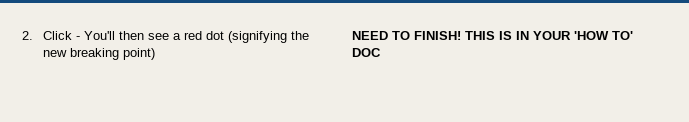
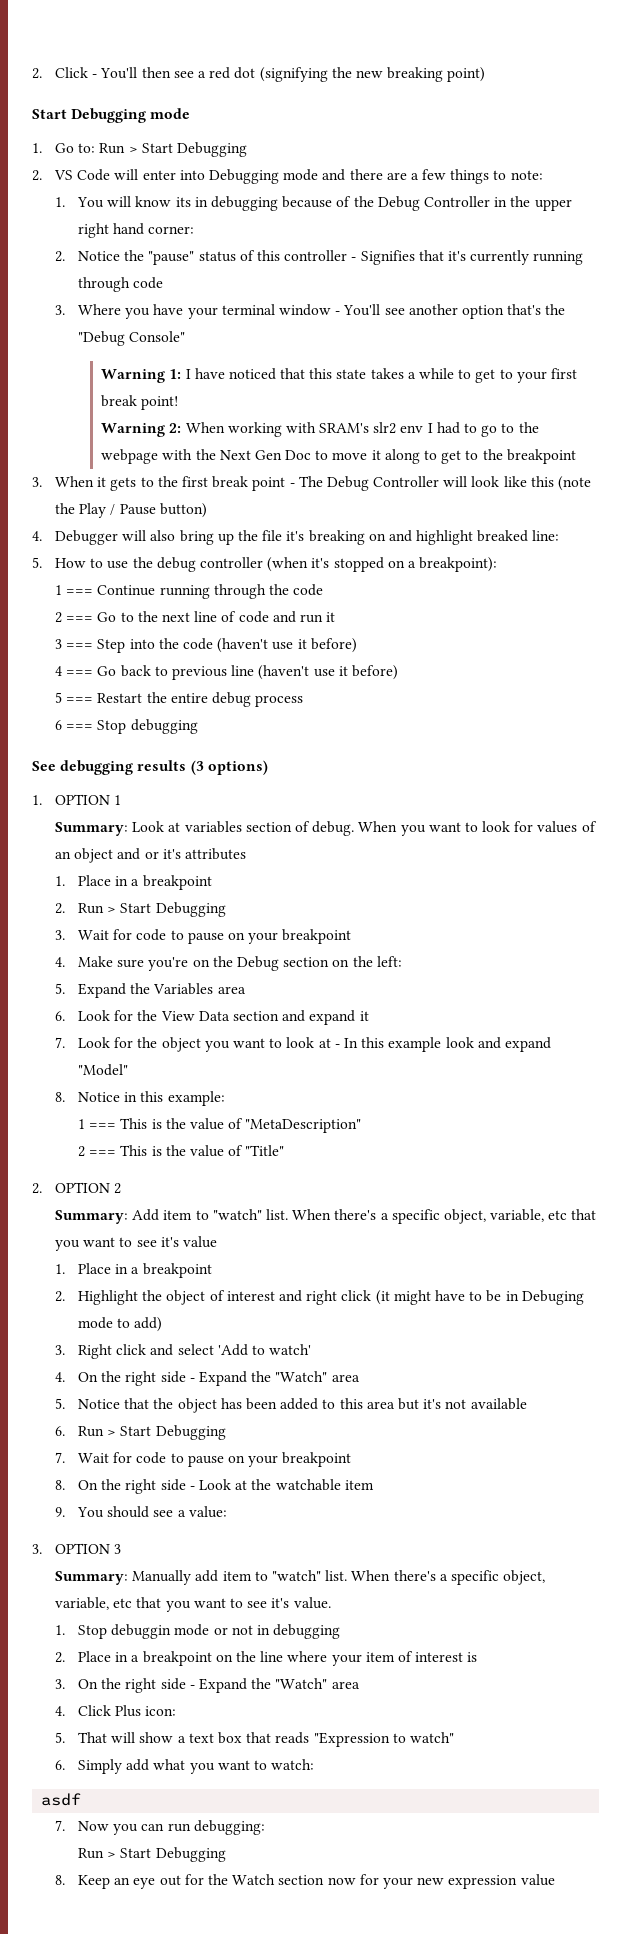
[352,31,633,40] [352,48,381,57] NEED TO FINISH! THIS IS IN YOUR 'HOW TO' DOC -> [32,108,191,123] [32,142,247,157] [32,169,543,184] [55,196,572,211] [78,223,195,238] [55,250,584,265] [78,277,164,292] [55,304,566,319] [78,331,186,346] [101,368,577,383] [101,395,179,410] [101,422,539,437] [101,449,576,464] [32,476,592,491] [55,503,207,518] [32,530,560,545] [32,557,498,572] [55,584,324,599] [55,611,336,623] [55,638,357,653] [55,665,398,680] [55,692,304,707] [55,719,198,734] [32,760,268,775] [32,794,122,805] [55,821,597,836] [55,848,246,863] [55,875,212,890] [55,902,226,917] [55,929,352,944] [55,956,402,971] [55,983,246,998] [55,1010,369,1025] [55,1037,551,1052] [78,1064,129,1076] [55,1091,225,1106] [78,1118,362,1133] [78,1145,285,1157] [32,1182,122,1194] [55,1209,597,1224] [55,1236,217,1251] [55,1263,212,1278] [55,1290,584,1305] [78,1317,163,1332] [55,1344,312,1359] [55,1371,360,1386] [55,1398,527,1413] [55,1425,226,1440] [55,1452,352,1467] [55,1479,374,1494] [55,1506,227,1518] [32,1543,122,1554] [55,1570,546,1585] [55,1597,331,1612] [55,1624,341,1639] [55,1651,478,1666] [55,1678,360,1693] [55,1705,177,1717] [55,1732,454,1747] [55,1759,315,1774] [41,1793,82,1806] [55,1820,265,1835] [78,1847,226,1862] [55,1874,555,1889] Start Debugging mode // 1. Go to: Run > Start Debugging // 2. VS Code will enter into Debugging mode and there are a few things to note: // 1. You will know its in debugging because of the Debug Controller in the upper right hand corner: // 2. Notice the "pause" status of this controller - Signifies that it's currently running through code // 3. Where you have your terminal window - You'll see another option that's the "Debug Console" // Warning 1: I have noticed that this state takes a while to get to your first break point! // Warning 2: When working with SRAM's slr2 env I had to go to the webpage with the Next Gen Doc to move it along to get to the breakpoint // 3. When it gets to the first break point - The Debug Controller will look like this (note the Play / Pause button) // 4. Debugger will also bring up the file it's breaking on and highlight breaked line: // 5. How to use the debug controller (when it's stopped on a breakpoint): // 1 === Continue running through the code // 2 === Go to the next line of code and run it // 3 === Step into the code (haven't use it before) // 4 === Go back to previous line (haven't use it before) // 5 === Restart the entire debug process // 6 === Stop debugging // See debugging results (3 options) // 1. OPTION 1 // Summary: Look at variables section of debug. When you want to look for values of an object and or it's attributes // 1. Place in a breakpoint // 2. Run > Start Debugging // 3. Wait for code to pause on your breakpoint // 4. Make sure you're on the Debug section on the left: // 5. Expand the Variables area // 6. Look for the View Data section and expand it // 7. Look for the object you want to look at - In this example look and expand "Model" // 8. Notice in this example: // 1 === This is the value of "MetaDescription" // 2 === This is the value of "Title" // 2. OPTION 2 // Summary: Add item to "watch" list. When there's a specific object, variable, etc that you want to see it's value // 1. Place in a breakpoint // 2. Highlight the object of interest and right click (it might have to be in Debuging mode to add) // 3. Right click and select 'Add to watch' // 4. On the right side - Expand the "Watch" area // 5. Notice that the object has been added to this area but it's not available // 6. Run > Start Debugging // 7. Wait for code to pause on your breakpoint // 8. On the right side - Look at the watchable item // 9. You should see a value: // 3. OPTION 3 // Summary: Manually add item to "watch" list. When there's a specific object, variable, etc that you want to see it's value. // 1. Stop debuggin mode or not in debugging // 2. Place in a breakpoint on the line where your item of interest is // 3. On the right side - Expand the "Watch" area // 4. Click Plus icon: // 5. That will show a text box that reads "Expression to watch" // 6. Simply add what you want to watch: // asdf // 7. Now you can run debugging: // Run > Start Debugging // 8. Keep an eye out for the Watch section now for your new expression value

